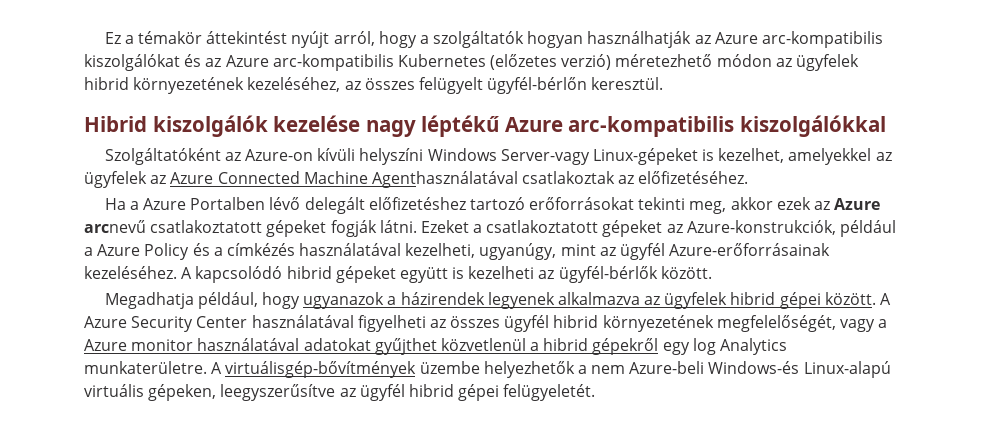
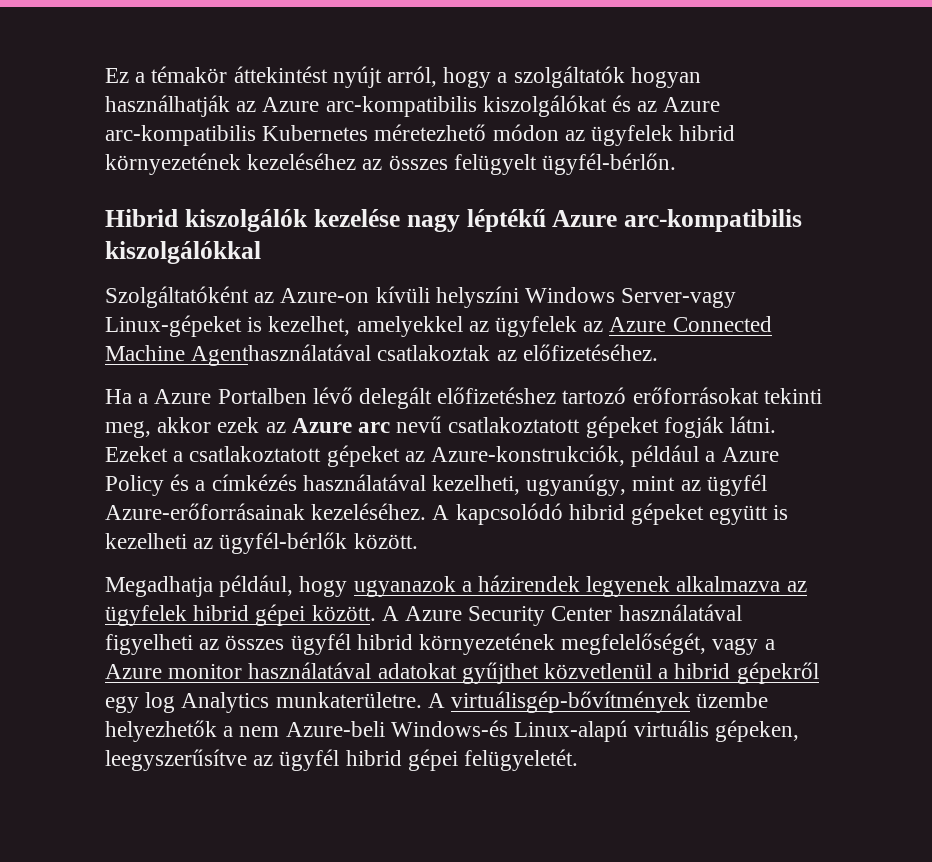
[490,54,612,70] (előzetes verzió) -> (369, 133) none
[247,77,341,92] kezeléséhez, -> [247,153,357,170] kezeléséhez
[487,77,664,94] ügyfél-bérlőn keresztül. -> [542,153,677,175] ügyfél-bérlőn.
[84,220,146,233] arcnevű -> [358,416,443,433] arc nevű

